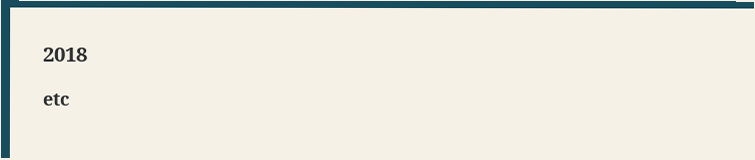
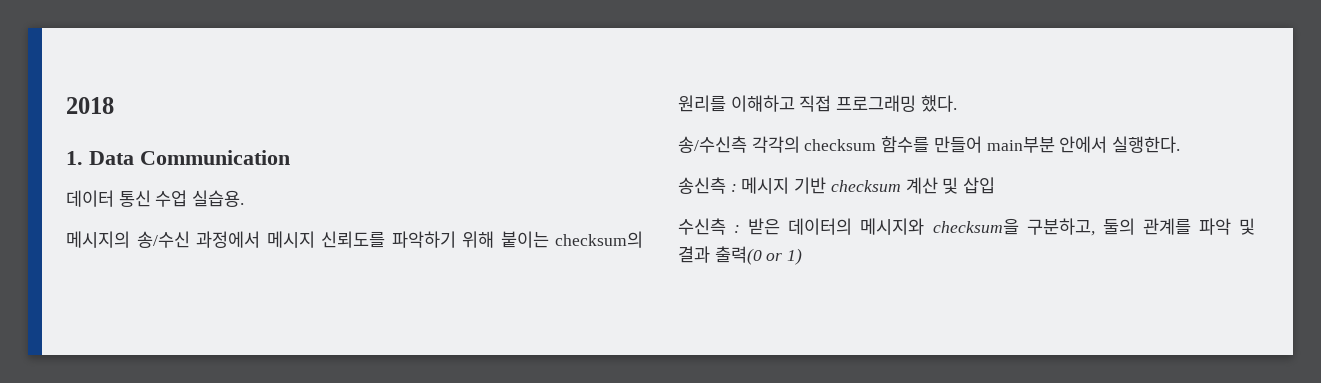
[42,93,69,106] etc -> [66,150,290,165] [66,190,245,207] [66,231,643,248] [678,95,957,112] [678,136,1181,153] [678,177,996,194] [678,218,1255,236] [678,246,803,265] 1. Data Communication // 데이터 통신 수업 실습용. // 메시지의 송/수신 과정에서 메시지 신뢰도를 파악하기 위해 붙이는 checksum의 원리를 이해하고 직접 프로그래밍 했다. // 송/수신측 각각의 checksum 함수를 만들어 main부분 안에서 실행한다. // 송신측 : 메시지 기반 checksum 계산 및 삽입 // 수신측 : 받은 데이터의 메시지와 checksum을 구분하고, 둘의 관계를 파악 및 결과 출력(0 or 1)

